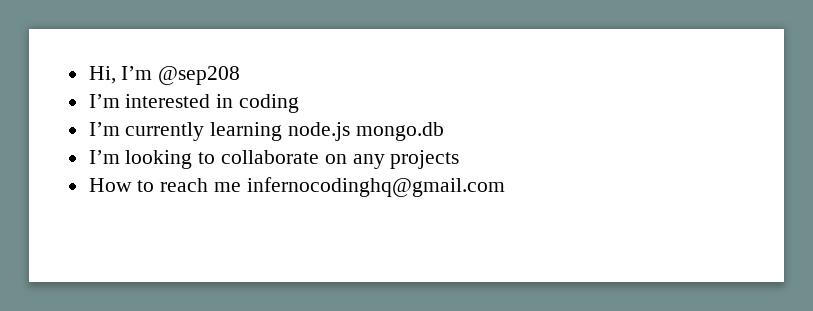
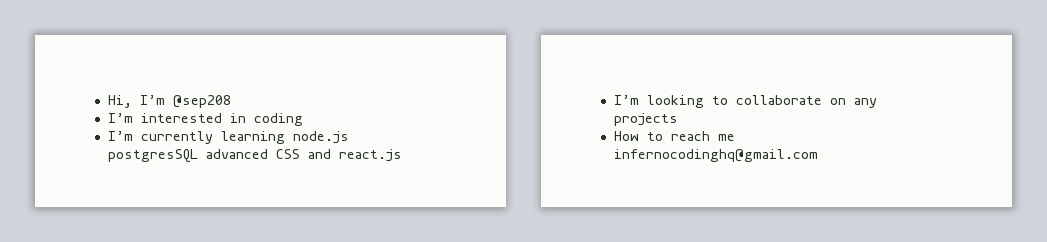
[355,122,444,141] mongo.db -> [107,149,402,163] postgresSQL advanced CSS and react.js

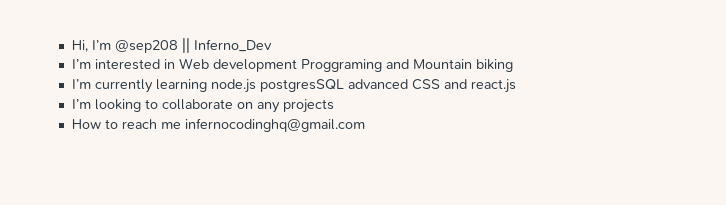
(231, 101) none -> [181,37,272,53] || Inferno_Dev
[253,113,303,126] coding -> [178,58,513,72] Web development Proggraming and Mountain biking

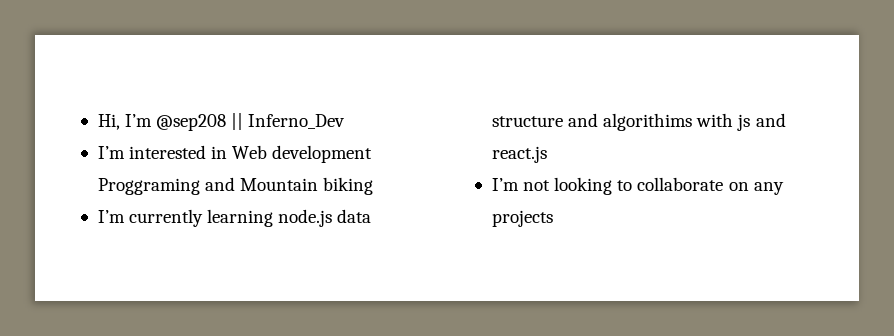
[259,79,440,92] postgresSQL advanced CSS -> [337,209,372,223] [491,113,751,131] data structure and algorithims with js
(91, 104) none -> [523,180,551,191] not
[71,118,365,132] // How to reach me infernocodinghq@gmail.com -> (553, 218) none

